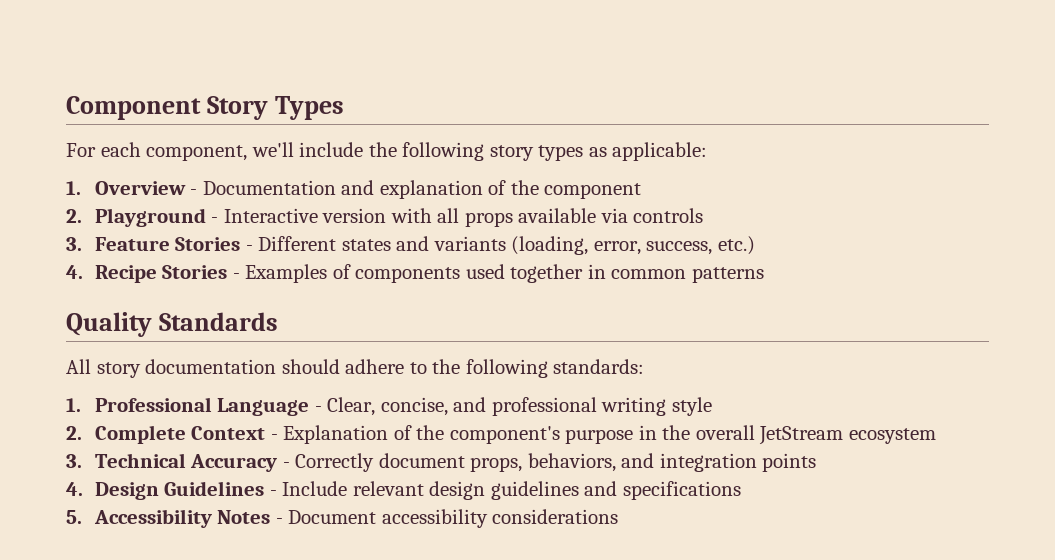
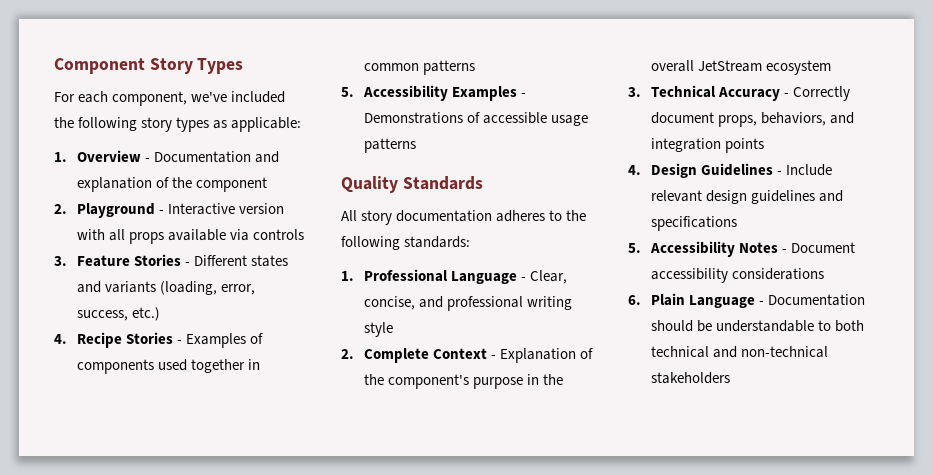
[251,142,364,157] we'll include -> [191,91,286,103] we've included
(764, 275) none -> [341,85,526,101] [363,112,588,126] [363,138,416,153] // 5. Accessibility Examples - Demonstrations of accessible usage patterns
[281,359,405,374] should adhere -> [496,210,546,222] adheres
(619, 516) none -> [628,293,865,308] [650,320,864,332] [650,346,828,358] [650,372,730,384] // 6. Plain Language - Documentation should be understandable to both technical and non-technical stakeholders

